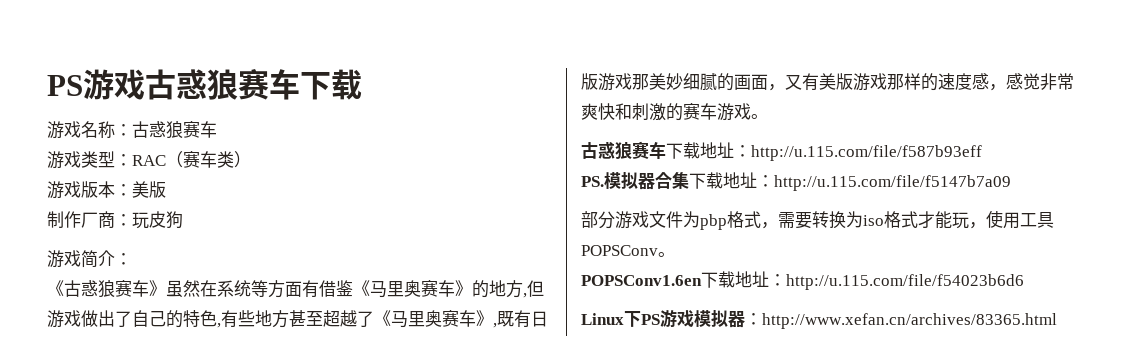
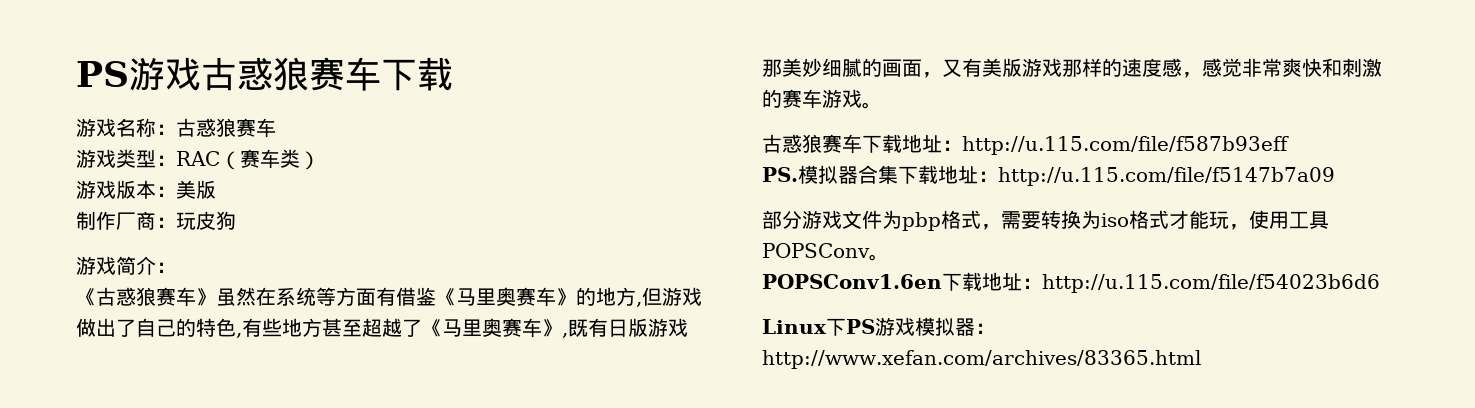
[762,313,1057,329] http://www.xefan.cn/archives/83365.html -> [762,350,1201,369] http://www.xefan.com/archives/83365.html

